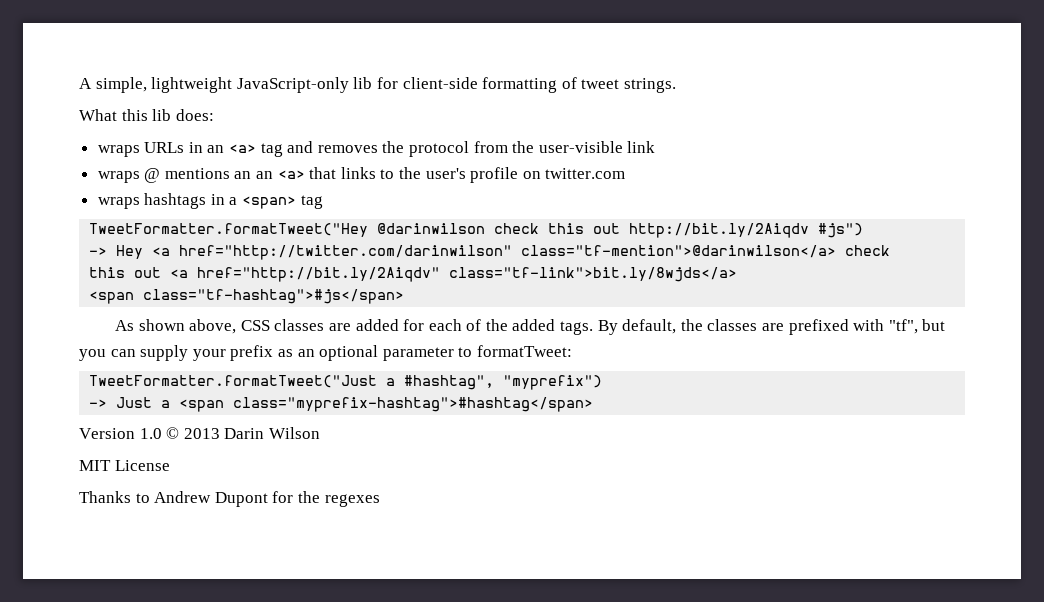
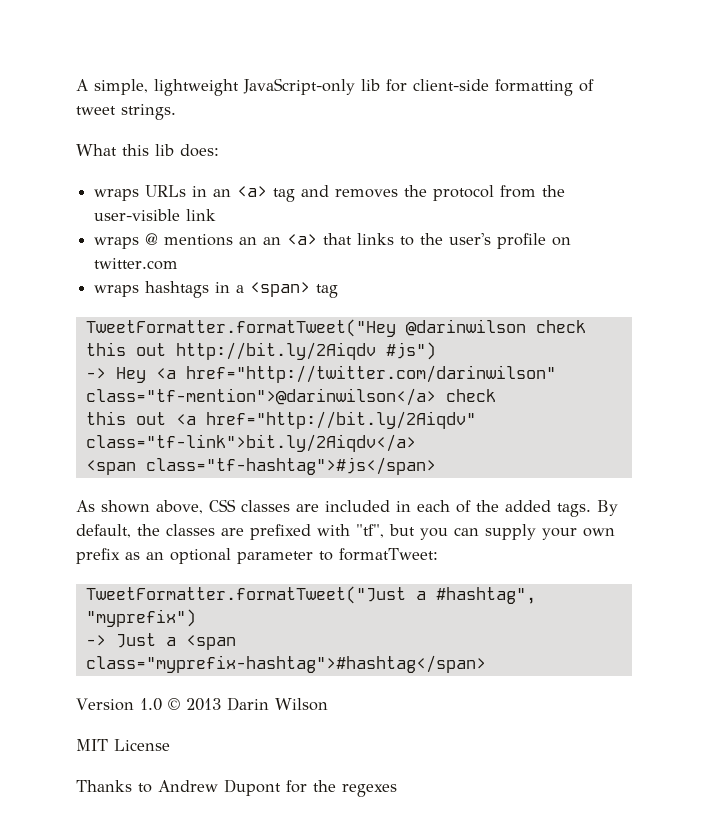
[449,267,738,282] class="tf-link">bit.ly/8wjds</a> -> [85,434,416,452] class="tf-link">bit.ly/2Aiqdv</a>
[355,319,425,331] added for -> [325,500,411,512] included in
(226, 355) none -> [583,528,615,537] own

